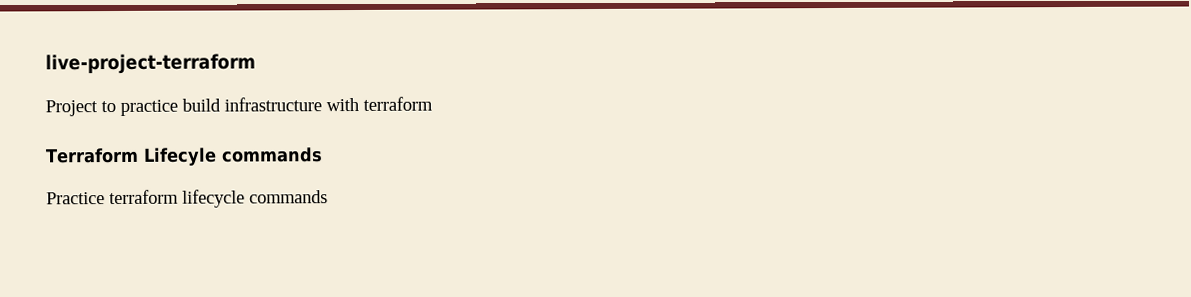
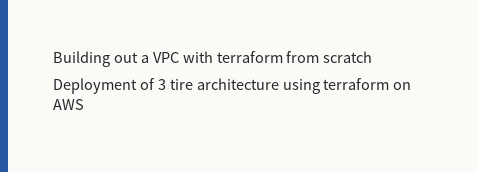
[45,53,256,75] [45,96,433,117] [45,147,323,166] [46,189,328,208] live-project-terraform // Project to practice build infrastructure with terraform // Terraform Lifecyle commands // Practice terraform lifecycle commands -> [53,51,373,67] [53,78,412,94] [53,99,84,110] Building out a VPC with terraform from scratch // Deployment of 3 tire architecture using terraform on AWS

